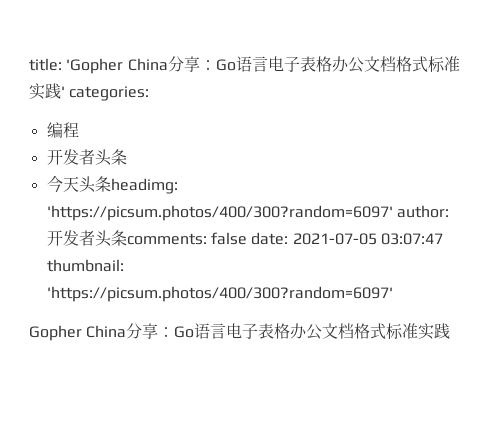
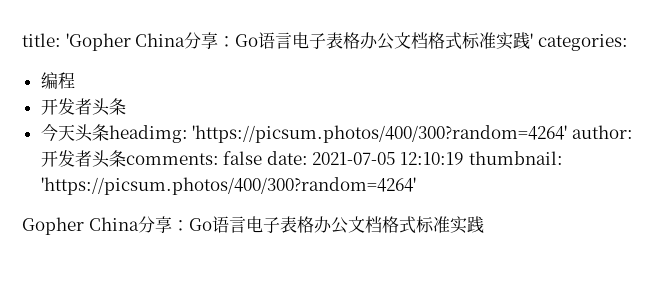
[46,205,393,221] 'https://picsum.photos/400/300?random=6097' -> [192,125,568,143] 'https://picsum.photos/400/300?random=4264'
[380,233,443,245] [46,259,124,272] [46,286,393,302] 03:07:47 thumbnail: 'https://picsum.photos/400/300?random=6097' -> [400,151,563,165] [40,177,416,195] 12:10:19 thumbnail: 'https://picsum.photos/400/300?random=4264'

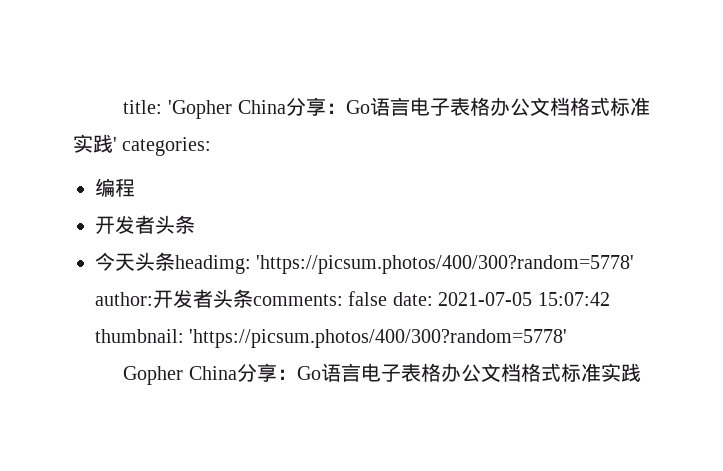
[192,125,568,143] 'https://picsum.photos/400/300?random=4264' -> [256,255,635,274] 'https://picsum.photos/400/300?random=5778'
[400,151,563,165] [40,177,416,195] 12:10:19 thumbnail: 'https://picsum.photos/400/300?random=4264' -> [537,292,610,306] [95,329,568,348] 15:07:42 thumbnail: 'https://picsum.photos/400/300?random=5778'

